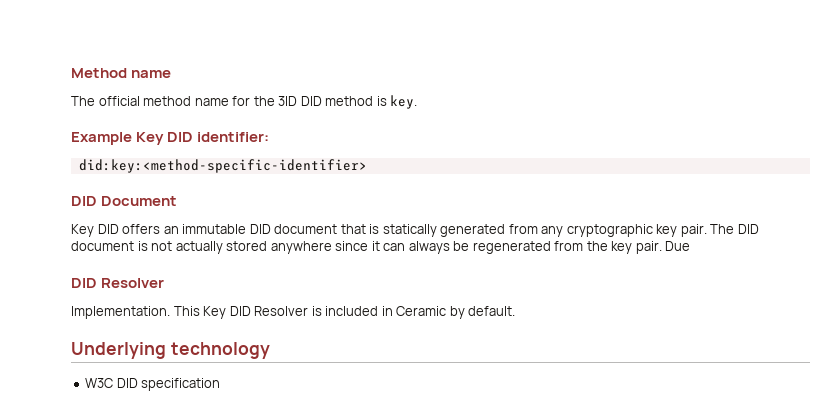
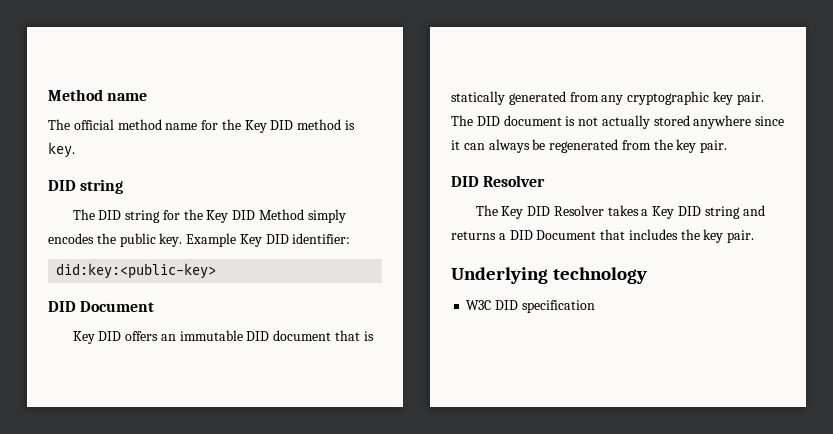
[278,96,298,106] 3ID -> [244,120,267,133] Key
(418, 102) none -> [48,179,124,194] [72,209,346,223] [48,233,183,247] DID string // The DID string for the Key DID Method simply encodes the public key.
[78,159,367,173] did:key:<method-specific-identifier> -> [56,263,217,279] did:key:<public-key>
[665,241,691,251] Due -> (728, 146) none
[71,306,200,319] Implementation. This -> [475,205,498,216] The
[311,306,516,319] is included in Ceramic by default. -> [607,205,765,219] [451,229,755,243] takes a Key DID string and returns a DID Document that includes the key pair.

